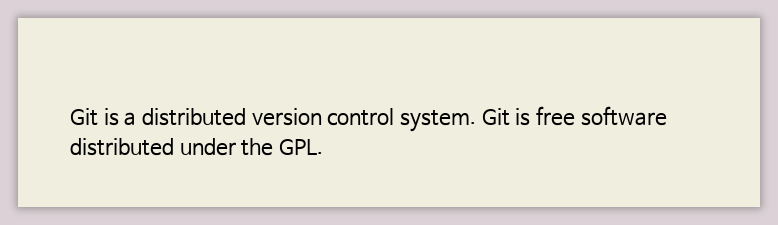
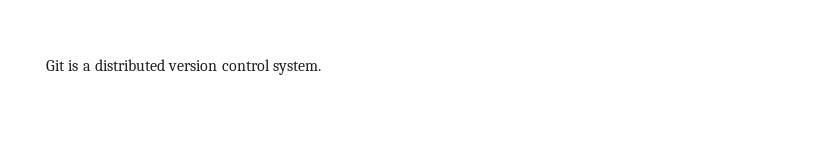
[481,106,667,126] [70,138,324,156] Git is free software distributed under the GPL. -> (321, 68) none

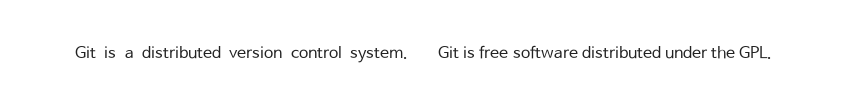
(321, 68) none -> [438,45,773,59] Git is free software distributed under the GPL.

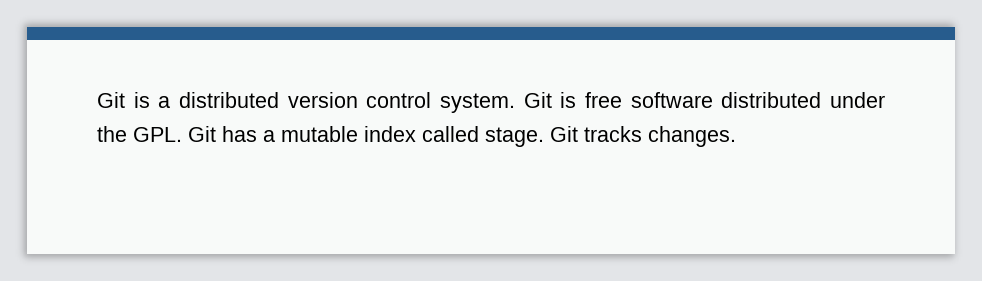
(773, 52) none -> [188,126,736,147] Git has a mutable index called stage. Git tracks changes.

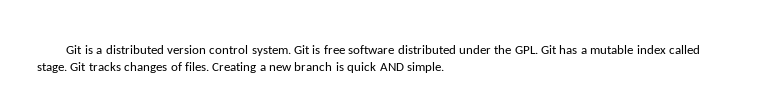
[648,126,736,147] changes. -> [124,62,444,73] changes of files. Creating a new branch is quick AND simple.

